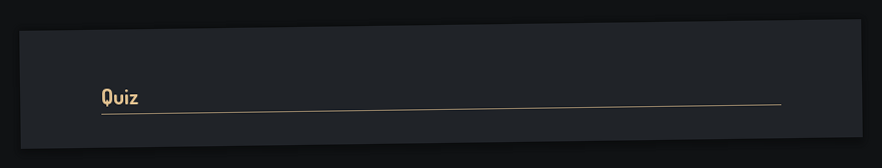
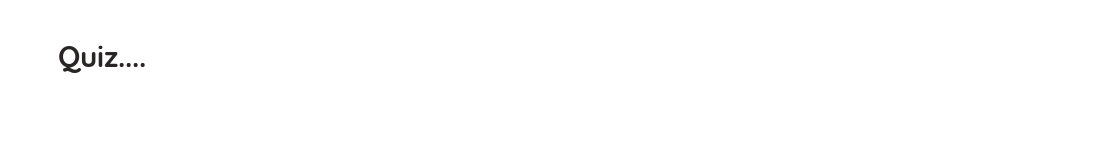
[101,88,139,107] Quiz -> [58,45,146,73] Quiz....

